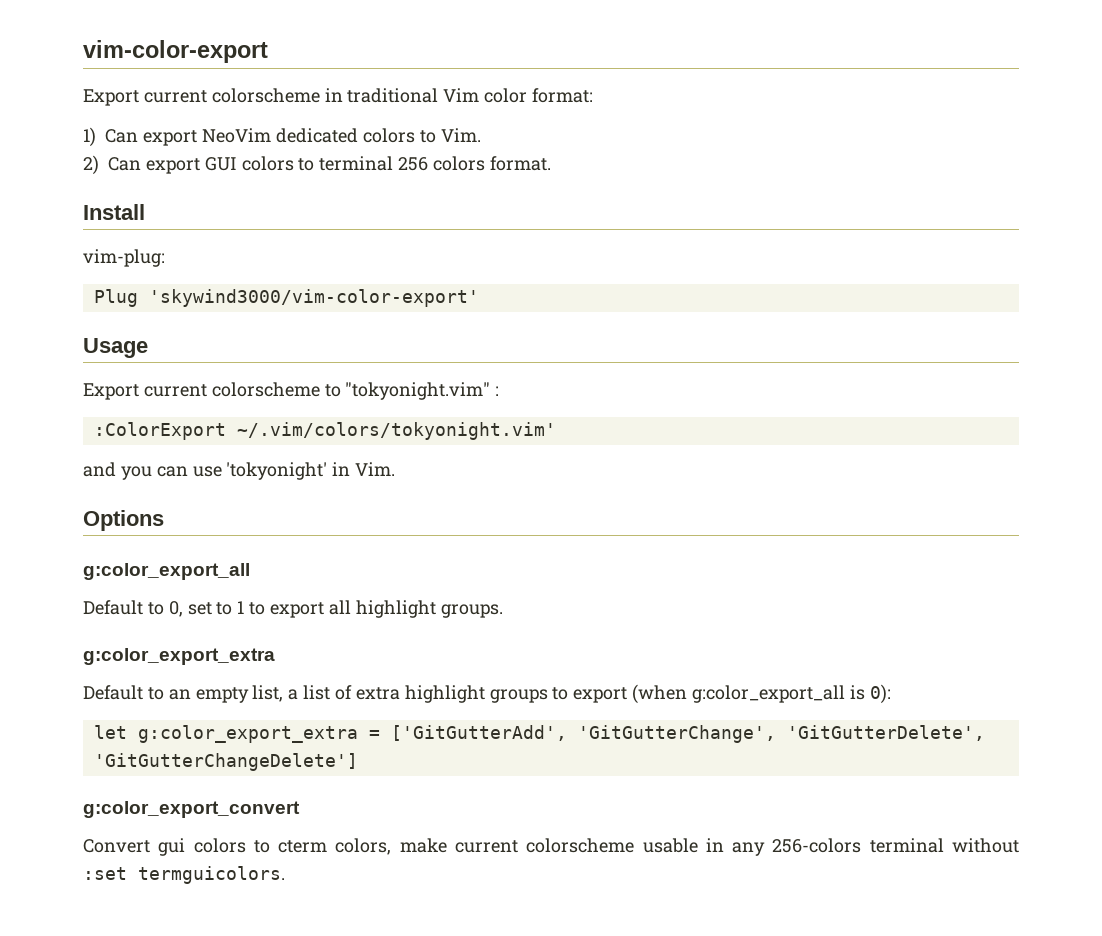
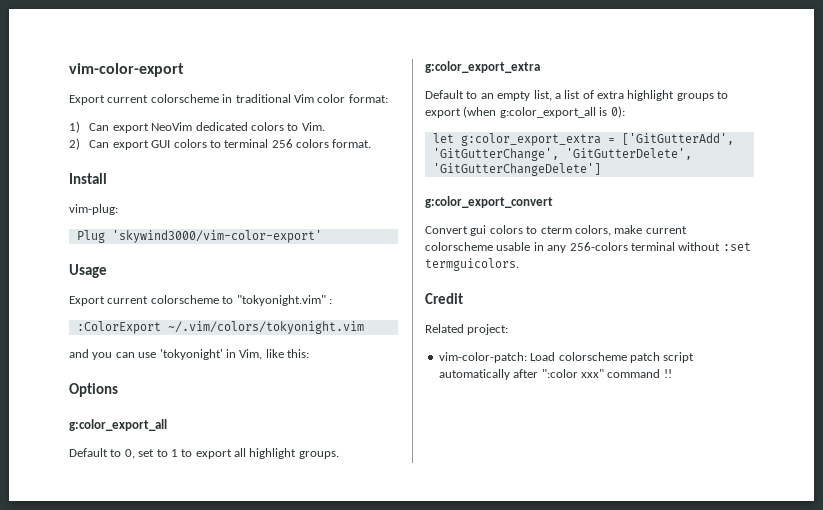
[236,422,556,440] ~/.vim/colors/tokyonight.vim' -> [167,321,364,334] ~/.vim/colors/tokyonight.vim
[355,462,396,476] Vim. -> [239,349,309,360] Vim, like this:
(285, 875) none -> [425,293,463,304] [425,324,509,335] [438,352,695,363] [438,369,672,380] // Credit // Related project: // vim-color-patch: Load colorscheme patch script automatically after ":color xxx" command !!

